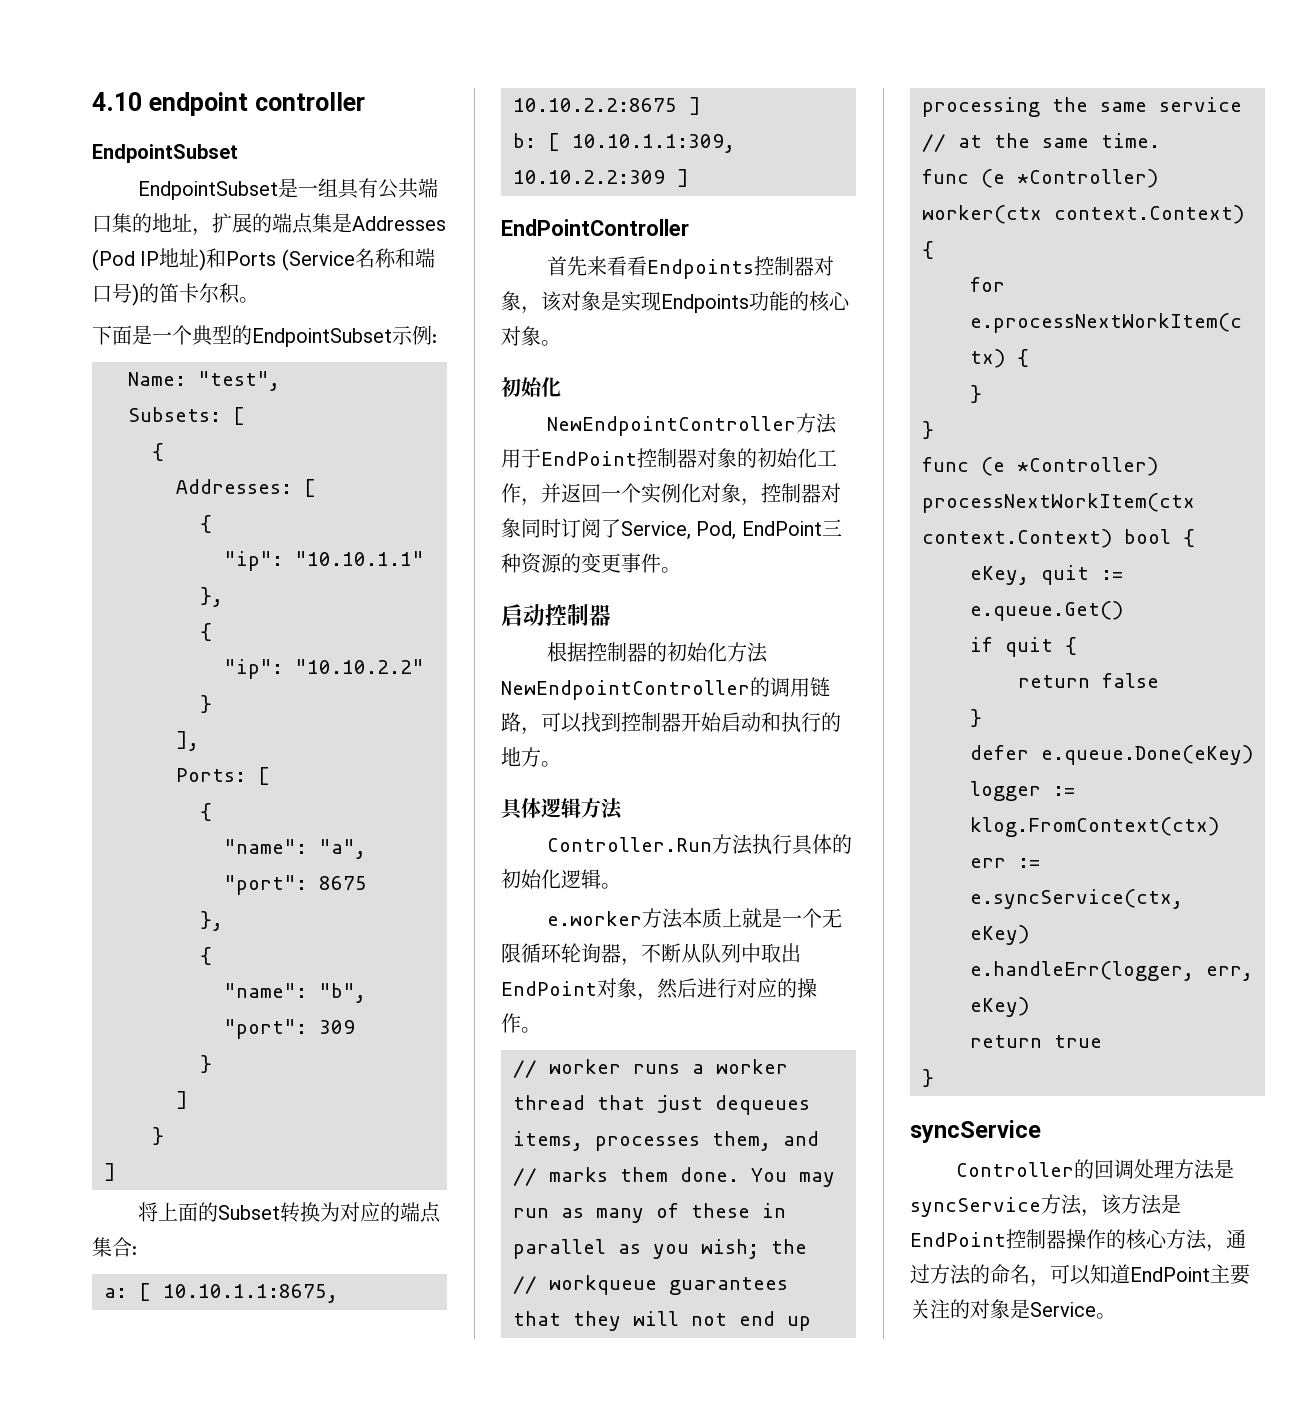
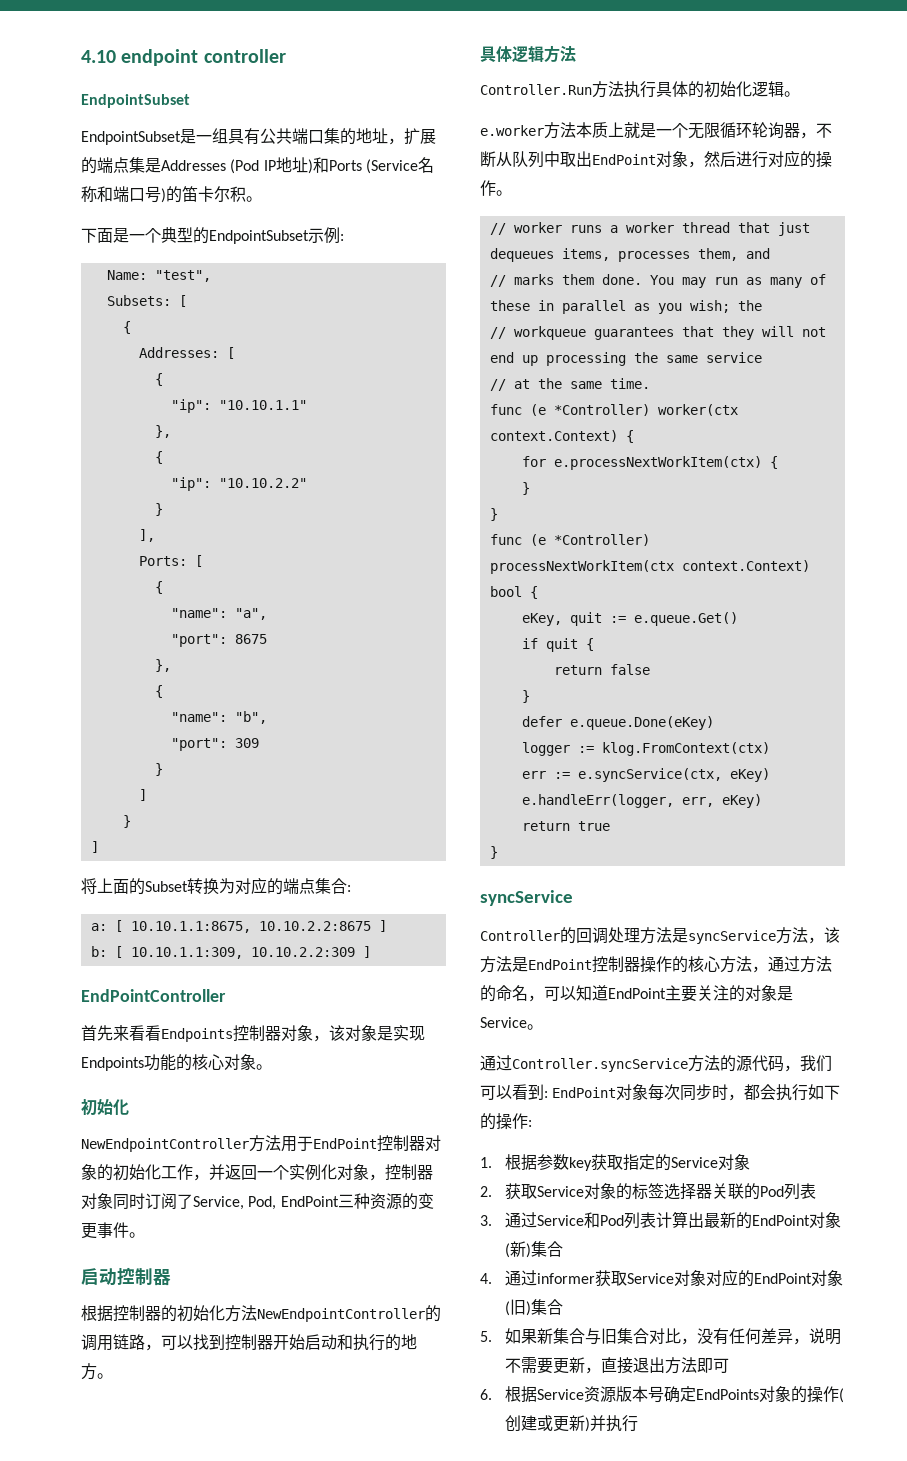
(1116, 1316) none -> [480,1055,832,1072] [480,1084,841,1101] [480,1113,532,1130] [480,1154,750,1171] [480,1183,816,1200] [480,1211,841,1229] [504,1241,563,1258] [480,1269,843,1287] [504,1299,563,1316] [480,1328,841,1345] [504,1357,729,1374] [480,1386,844,1403] [504,1415,638,1432] // 通过Controller.syncService方法的源代码，我们可以看到: EndPoint对象每次同步时，都会执行如下的操作: // 1.根据参数key获取指定的Service对象 // 2.获取Service对象的标签选择器关联的Pod列表 // 3.通过Service和Pod列表计算出最新的EndPoint对象(新)集合 // 4.通过informer获取Service对象对应的EndPoint对象(旧)集合 // 5.如果新集合与旧集合对比，没有任何差异，说明不需要更新，直接退出方法即可 // 6.根据Service资源版本号确定EndPoints对象的操作(创建或更新)并执行

